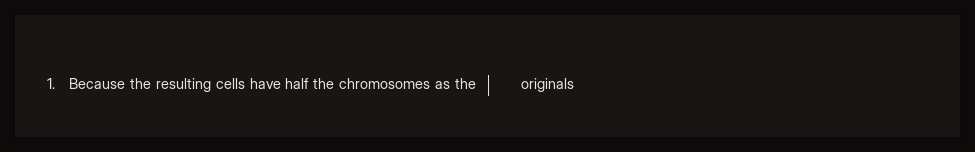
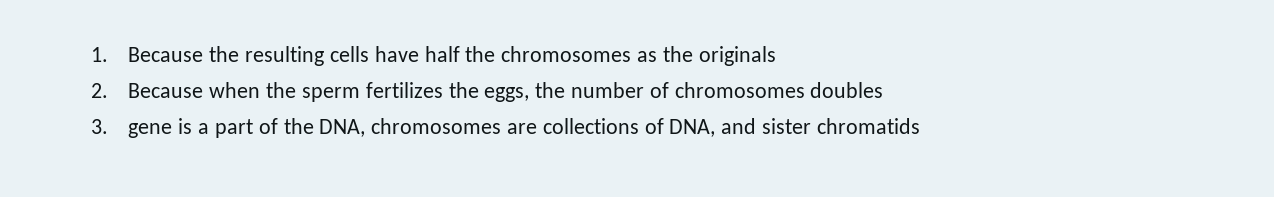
(575, 85) none -> [91,82,884,102] [91,118,920,138] // 2. Because when the sperm fertilizes the eggs, the number of chromosomes doubles // 3. gene is a part of the DNA, chromosomes are collections of DNA, and sister chromatids

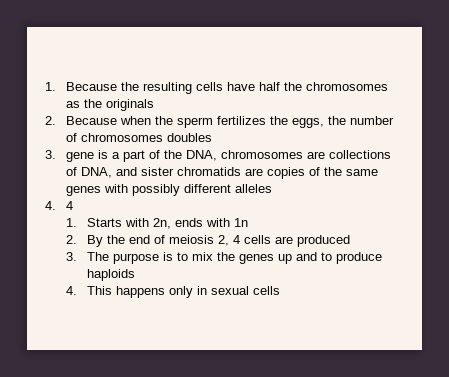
(920, 126) none -> [244,167,378,179] [65,184,272,196] [45,201,73,210] [65,218,248,229] [65,235,350,247] [65,252,382,264] [86,269,135,281] [65,286,280,298] are copies of the same genes with possibly different alleles // 4. 4 // 1. Starts with 2n, ends with 1n // 2. By the end of meiosis 2, 4 cells are produced // 3. The purpose is to mix the genes up and to produce haploids // 4. This happens only in sexual cells

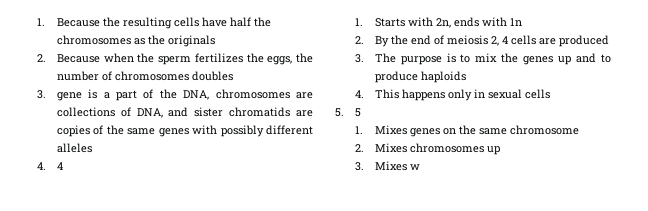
(280, 290) none -> [335,108,361,117] [354,125,579,137] [354,143,500,155] [354,161,420,171] // 5. 5 // 1. Mixes genes on the same chromosome // 2. Mixes chromosomes up // 3. Mixes w

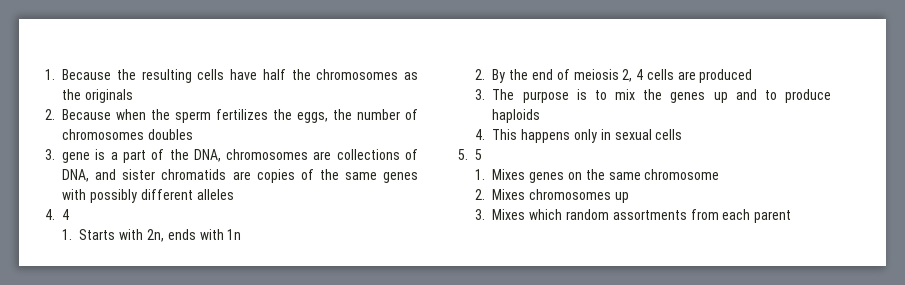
[409,164,420,170] w -> [529,209,792,223] which random assortments from each parent

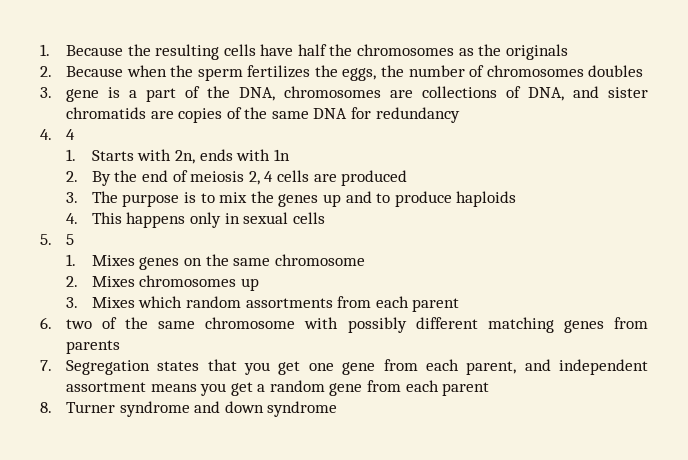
[383,172,418,183] [62,189,234,203] genes with possibly different alleles -> [313,107,460,123] DNA for redundancy
(792, 216) none -> [40,317,648,333] [65,340,120,354] [40,359,648,375] [65,380,490,396] [40,401,338,417] // 6. two of the same chromosome with possibly different matching genes from parents // 7. Segregation states that you get one gene from each parent, and independent assortment means you get a random gene from each parent // 8. Turner syndrome and down syndrome

